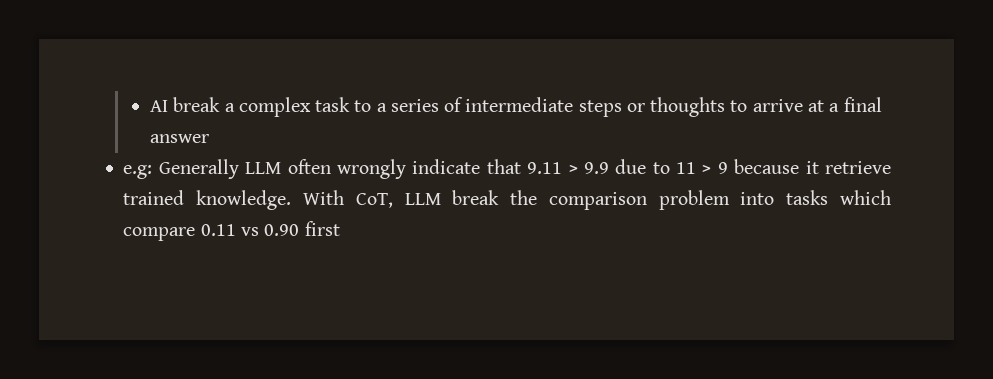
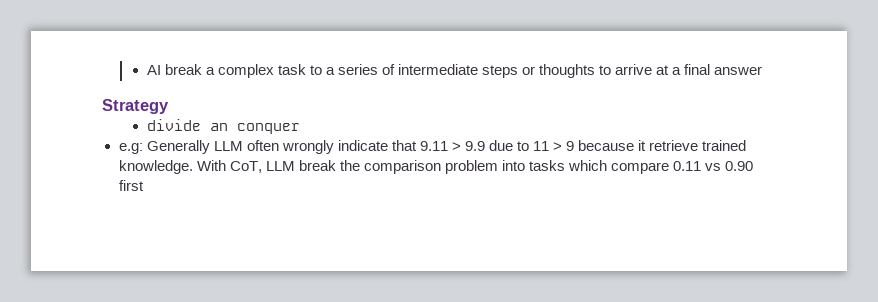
(209, 138) none -> [102,99,169,114] [146,119,300,134] // Strategy // divide an conquer

